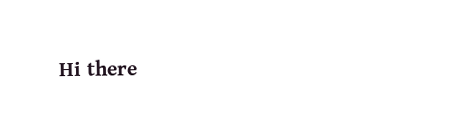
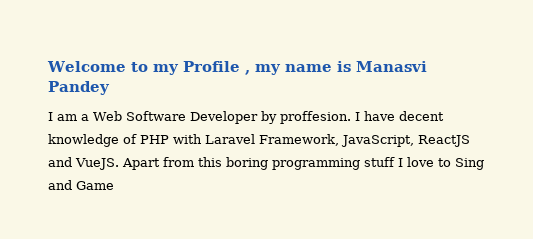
[58,59,138,77] Hi there -> [47,61,427,75] [48,81,110,95] [48,111,444,124] [48,134,470,147] [48,157,484,170] [48,180,114,190] Welcome to my Profile , my name is Manasvi Pandey // I am a Web Software Developer by proffesion. I have decent knowledge of PHP with Laravel Framework, JavaScript, ReactJS and VueJS. Apart from this boring programming stuff I love to Sing and Game

